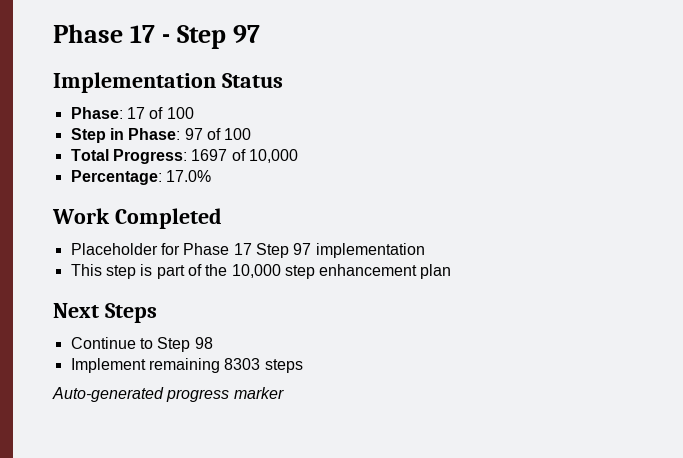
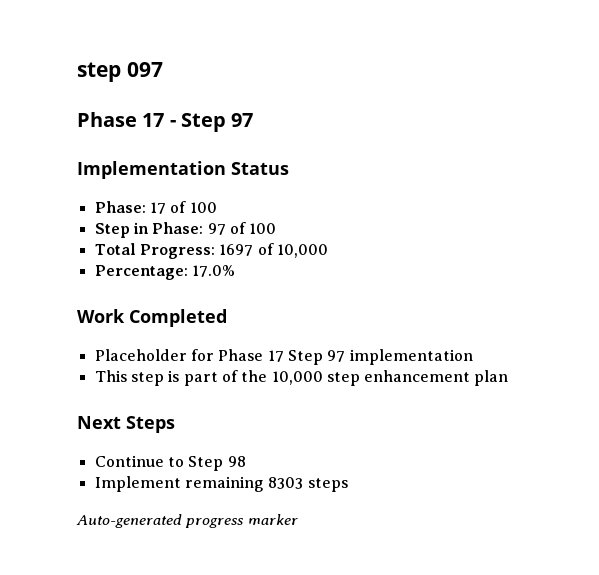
(53, 33) none -> [77,62,163,82] step 097 //

